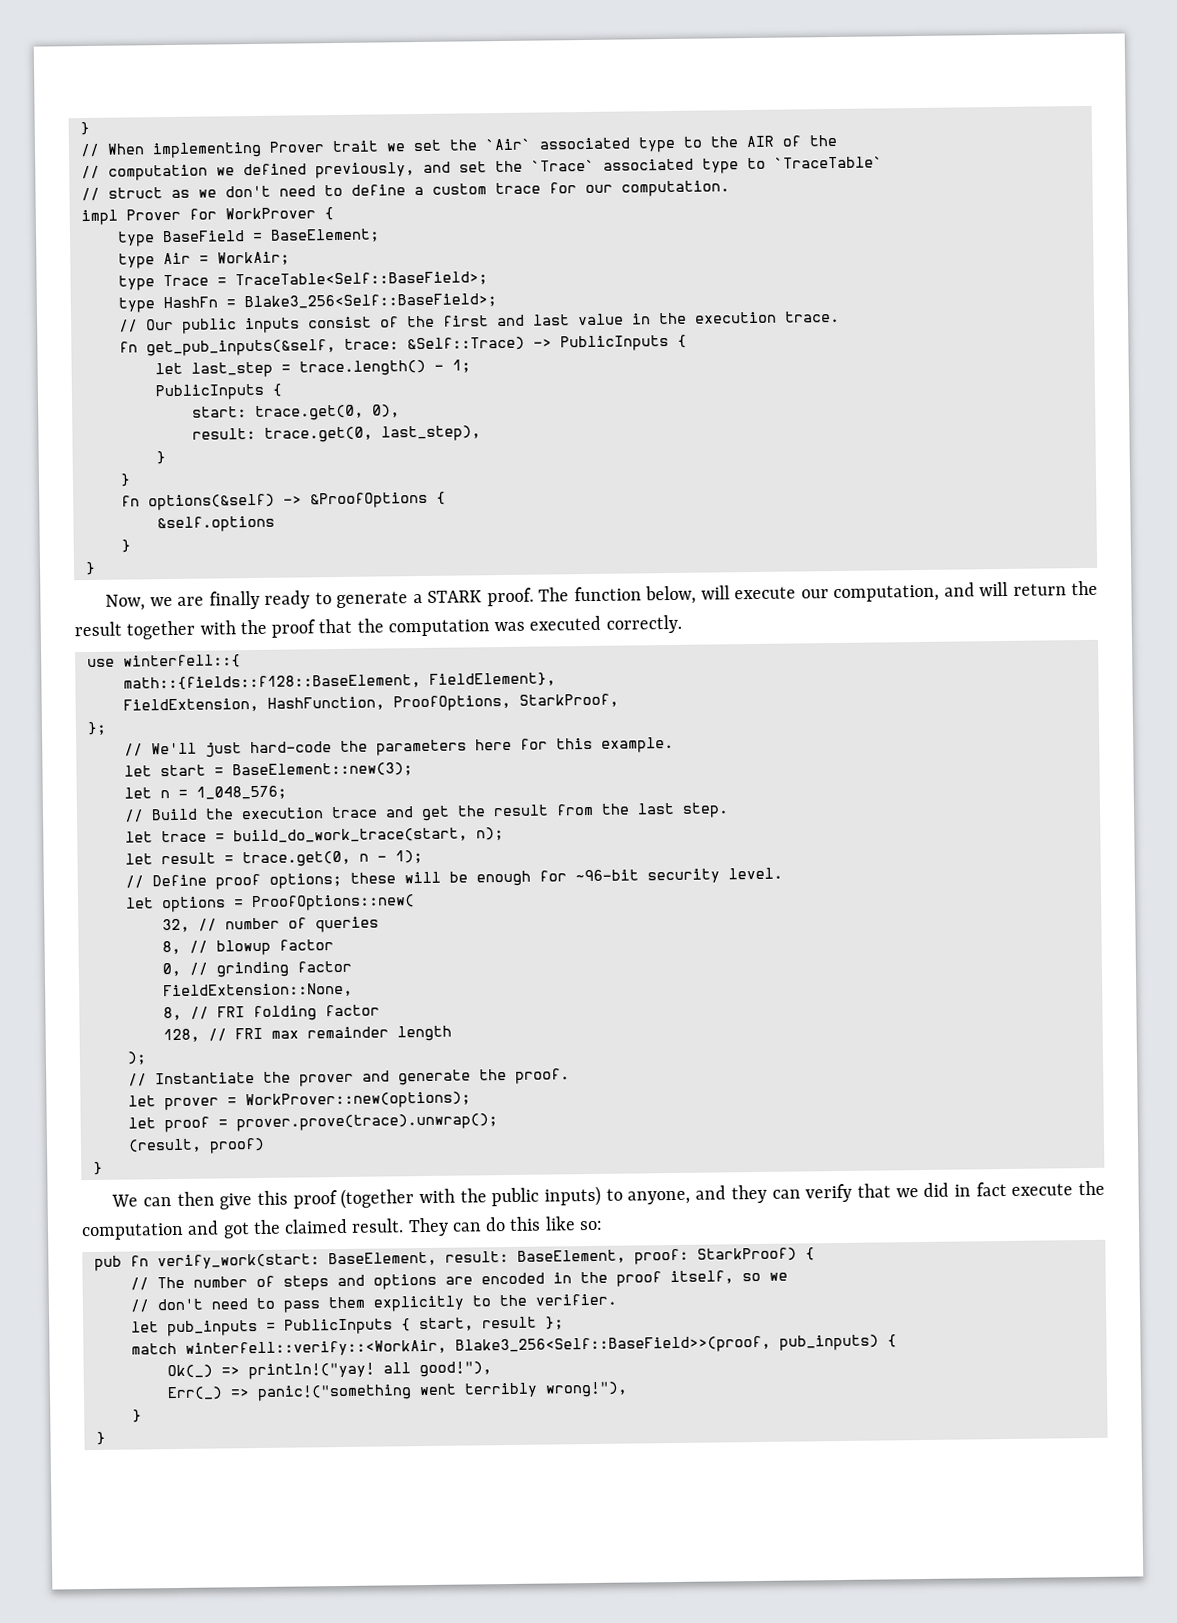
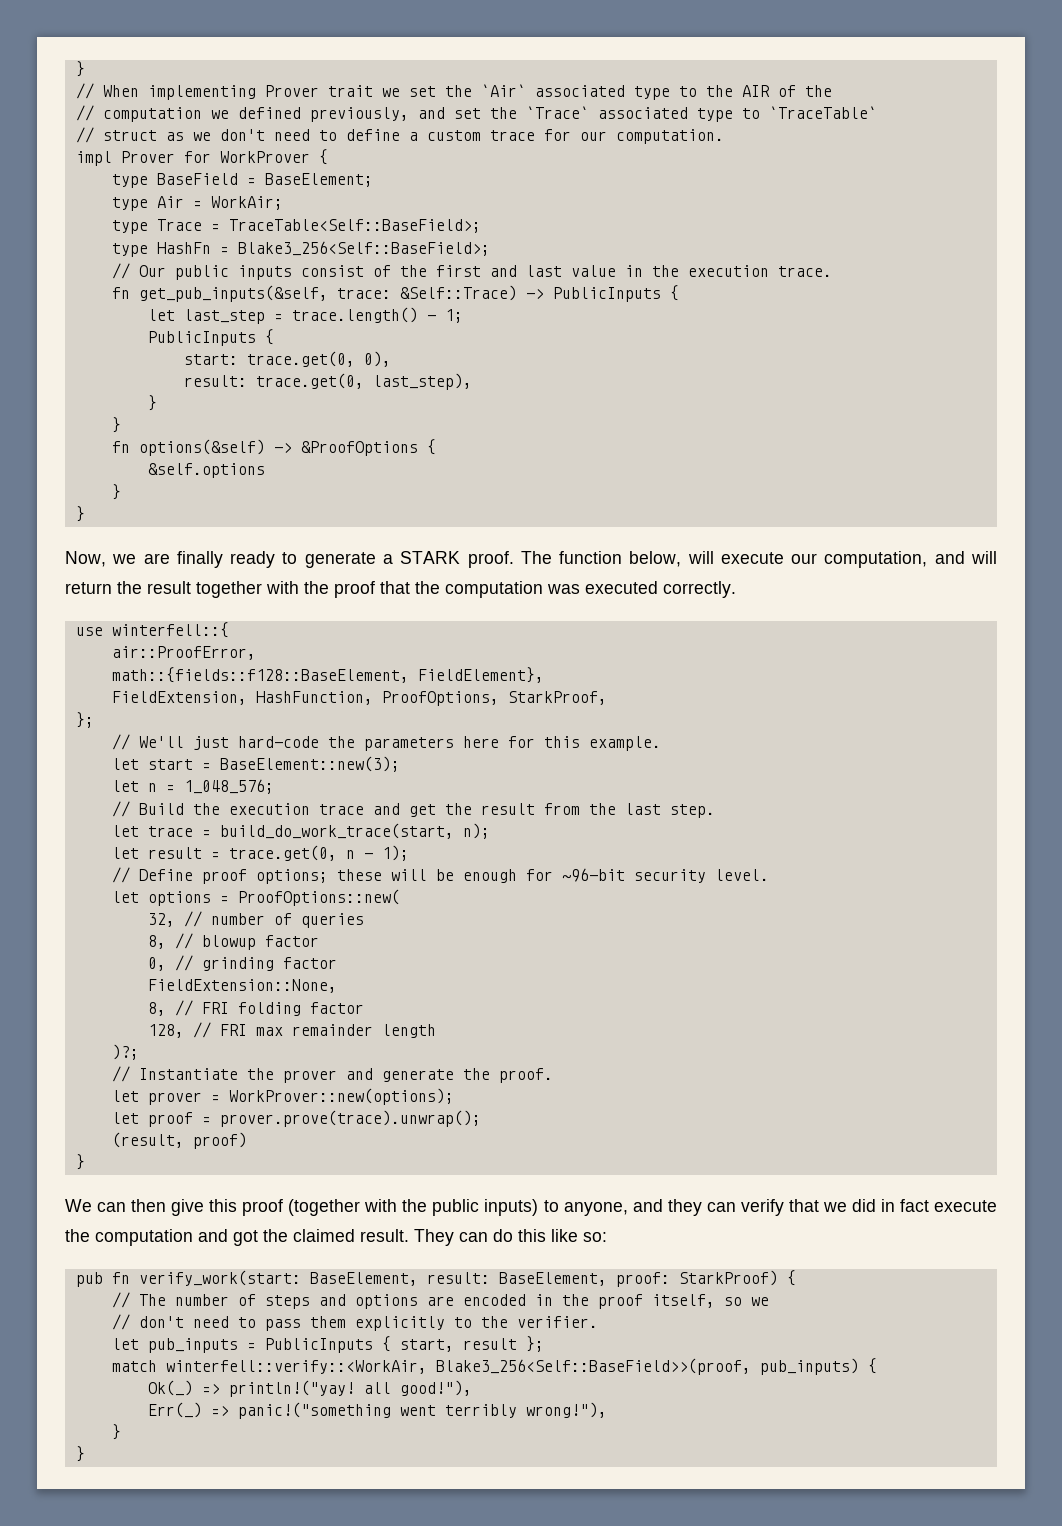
(241, 661) none -> [111,646,256,660] // air::ProofError,
[126,1051,147,1065] ); -> [111,1044,139,1060] )?;

